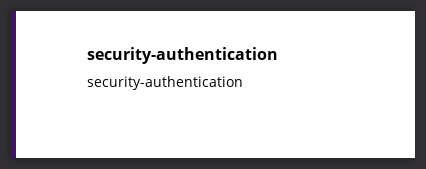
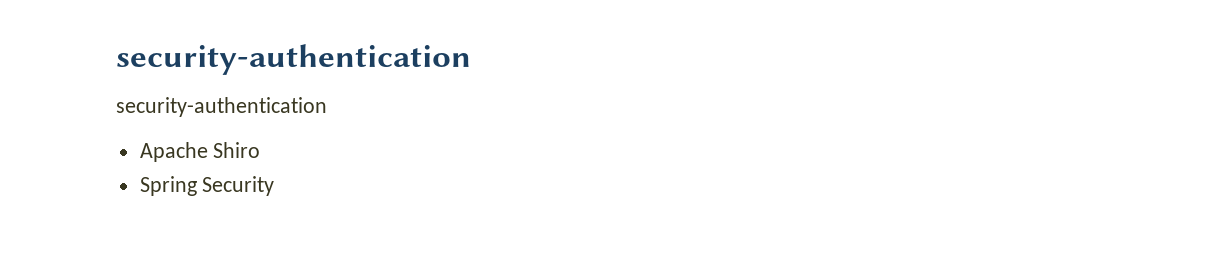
(243, 83) none -> [139,142,261,162] [139,176,275,196] // Apache Shiro // Spring Security

